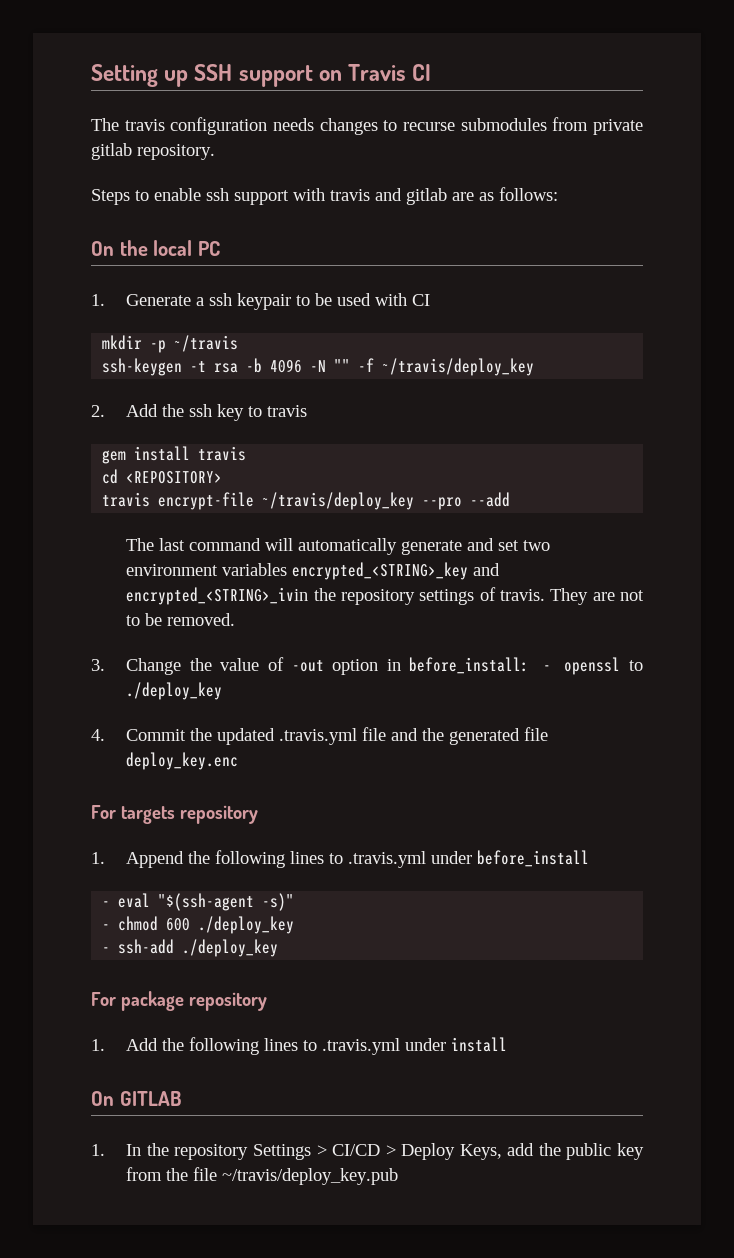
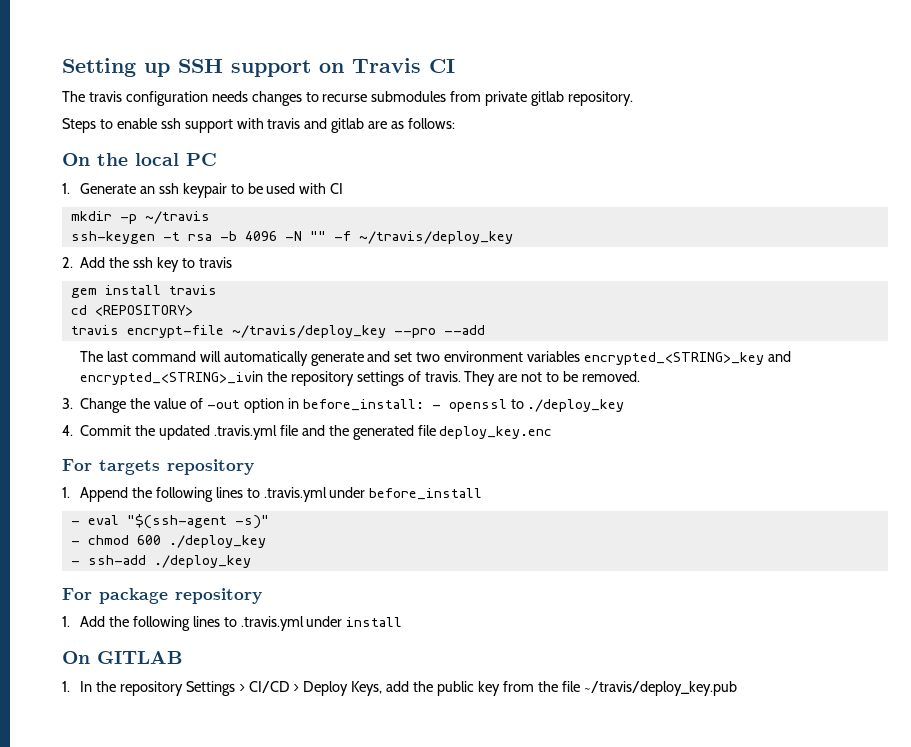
[196,297,205,306] a -> [139,186,155,194] an

